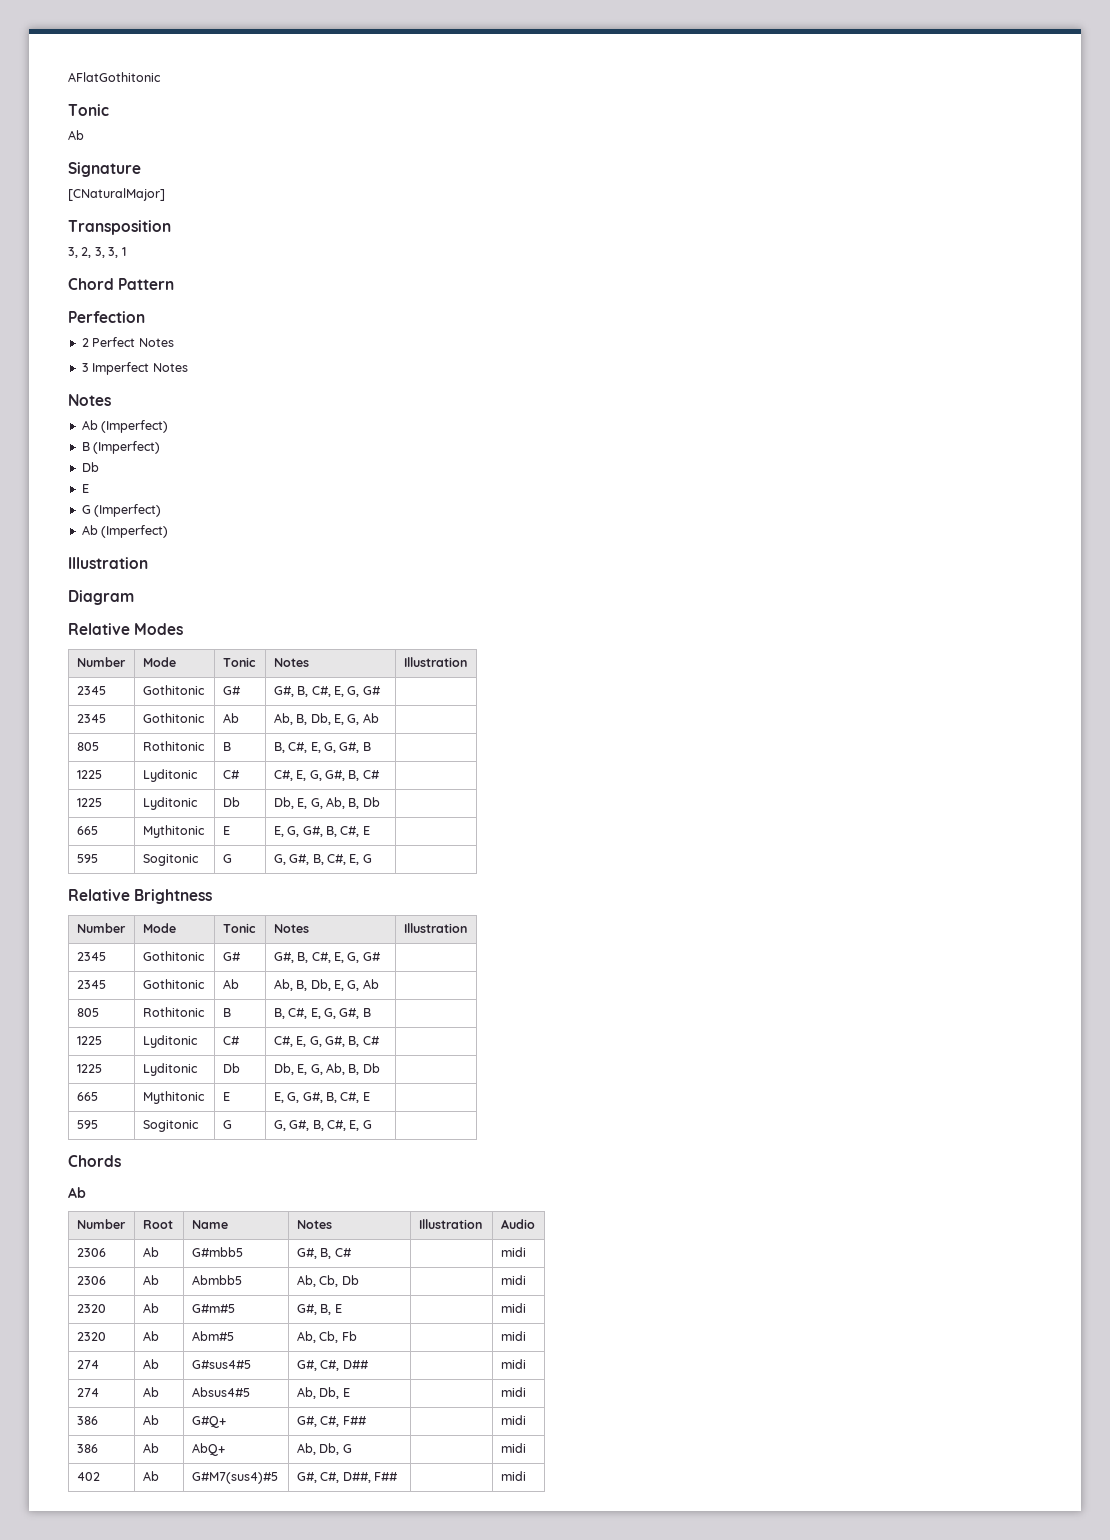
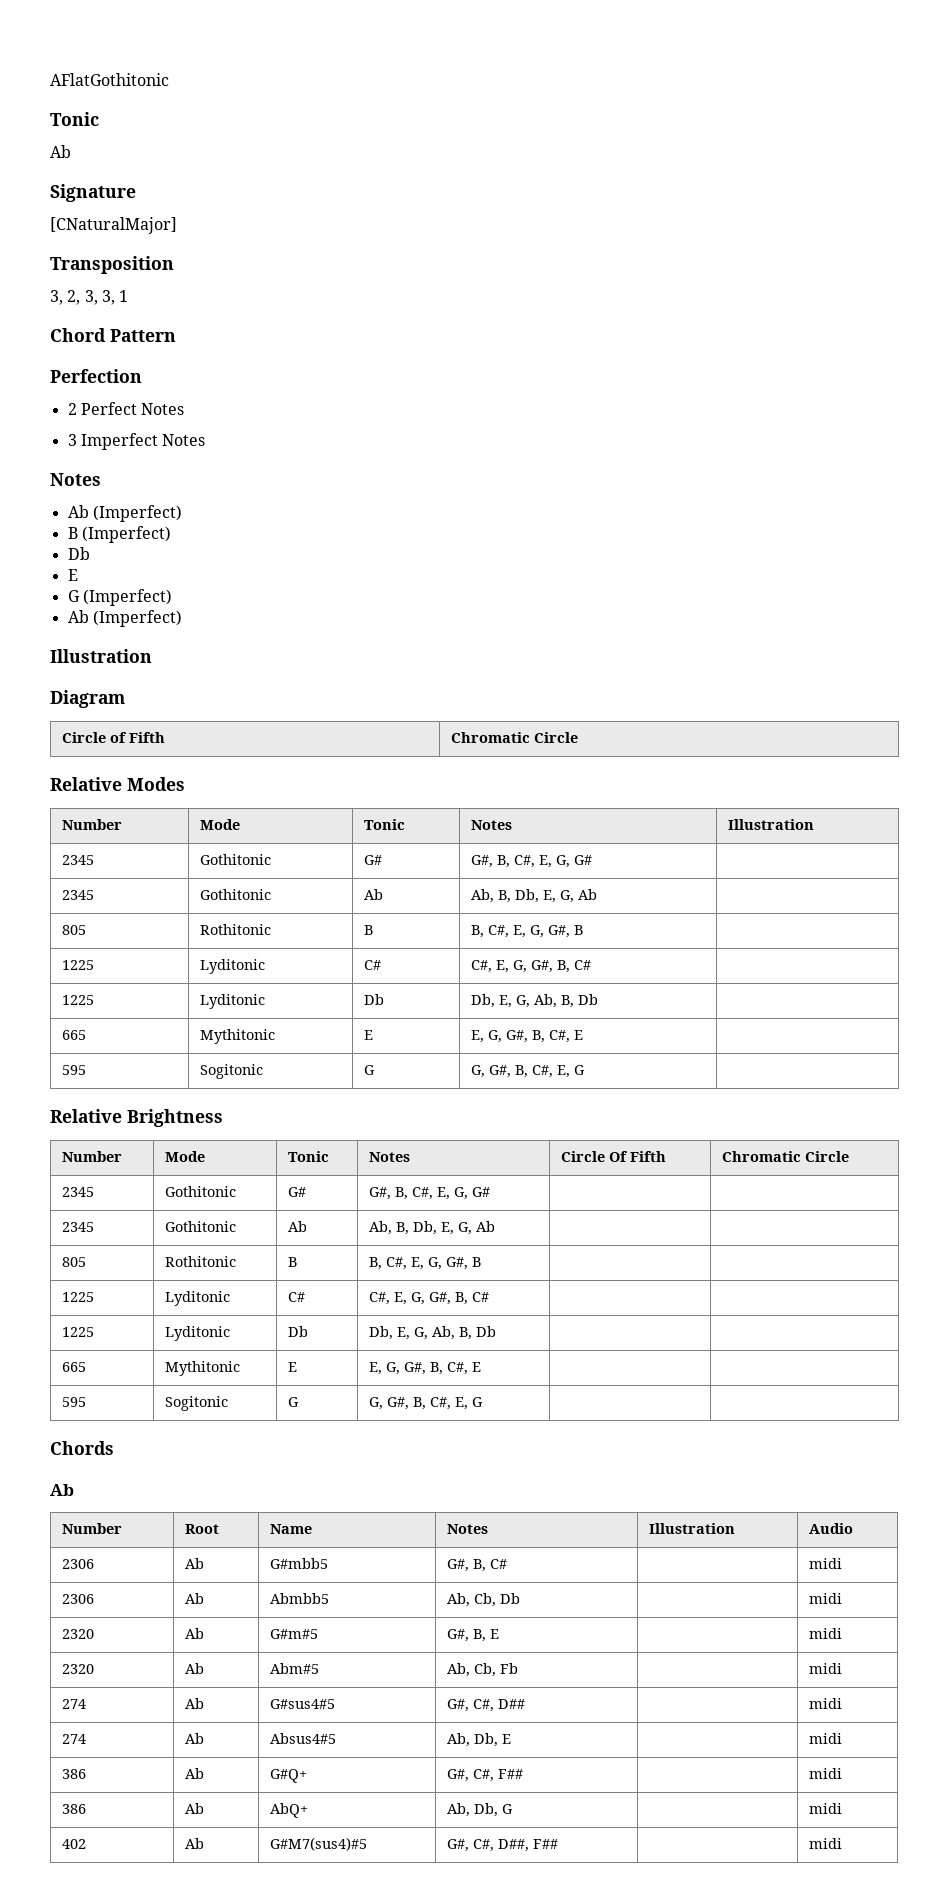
(134, 597) none -> [62,732,166,743] [451,732,579,743] // Circle of Fifth | Chromatic Circle
[403,923,467,933] [76,952,106,961] [142,951,205,961] [222,952,241,961] [273,952,381,963] [76,980,106,989] [142,979,205,989] [222,979,239,989] [273,979,379,991] [76,1008,99,1017] [142,1007,205,1017] [222,1008,231,1017] [273,1008,371,1019] [76,1036,102,1045] [142,1035,198,1048] [222,1036,240,1045] [273,1036,380,1047] [76,1064,102,1073] [142,1063,198,1076] [222,1063,240,1073] [273,1063,380,1075] [76,1092,98,1101] [142,1091,205,1104] [222,1092,230,1101] [273,1092,370,1103] [76,1120,98,1129] [142,1120,199,1132] [222,1120,232,1129] [273,1120,372,1131] Illustration // 2345 | Gothitonic | G# | G#, B, C#, E, G, G# | // 2345 | Gothitonic | Ab | Ab, B, Db, E, G, Ab | // 805 | Rothitonic | B | B, C#, E, G, G#, B | // 1225 | Lyditonic | C# | C#, E, G, G#, B, C# | // 1225 | Lyditonic | Db | Db, E, G, Ab, B, Db | // 665 | Mythitonic | E | E, G, G#, B, C#, E | // 595 | Sogitonic | G | G, G#, B, C#, E, G | -> [561,1151,667,1162] [722,1151,850,1162] [62,1187,95,1197] [165,1186,237,1197] [288,1187,307,1197] [369,1187,491,1200] [62,1222,95,1232] [165,1221,237,1232] [288,1221,308,1232] [369,1221,496,1235] [62,1257,87,1267] [165,1256,237,1267] [288,1257,298,1267] [369,1257,482,1270] [62,1292,95,1302] [165,1291,231,1306] [288,1292,306,1302] [369,1292,490,1305] [62,1327,95,1337] [165,1326,231,1341] [288,1326,309,1337] [369,1326,497,1340] [62,1362,87,1372] [165,1361,241,1376] [288,1362,298,1372] [369,1362,482,1375] [62,1397,87,1407] [165,1396,229,1411] [288,1397,300,1407] [369,1397,484,1410] Circle Of Fifth | Chromatic Circle // 2345 | Gothitonic | G# | G#, B, C#, E, G, G# | | // 2345 | Gothitonic | Ab | Ab, B, Db, E, G, Ab | | // 805 | Rothitonic | B | B, C#, E, G, G#, B | | // 1225 | Lyditonic | C# | C#, E, G, G#, B, C# | | // 1225 | Lyditonic | Db | Db, E, G, Ab, B, Db | | // 665 | Mythitonic | E | E, G, G#, B, C#, E | | // 595 | Sogitonic | G | G, G#, B, C#, E, G | |

